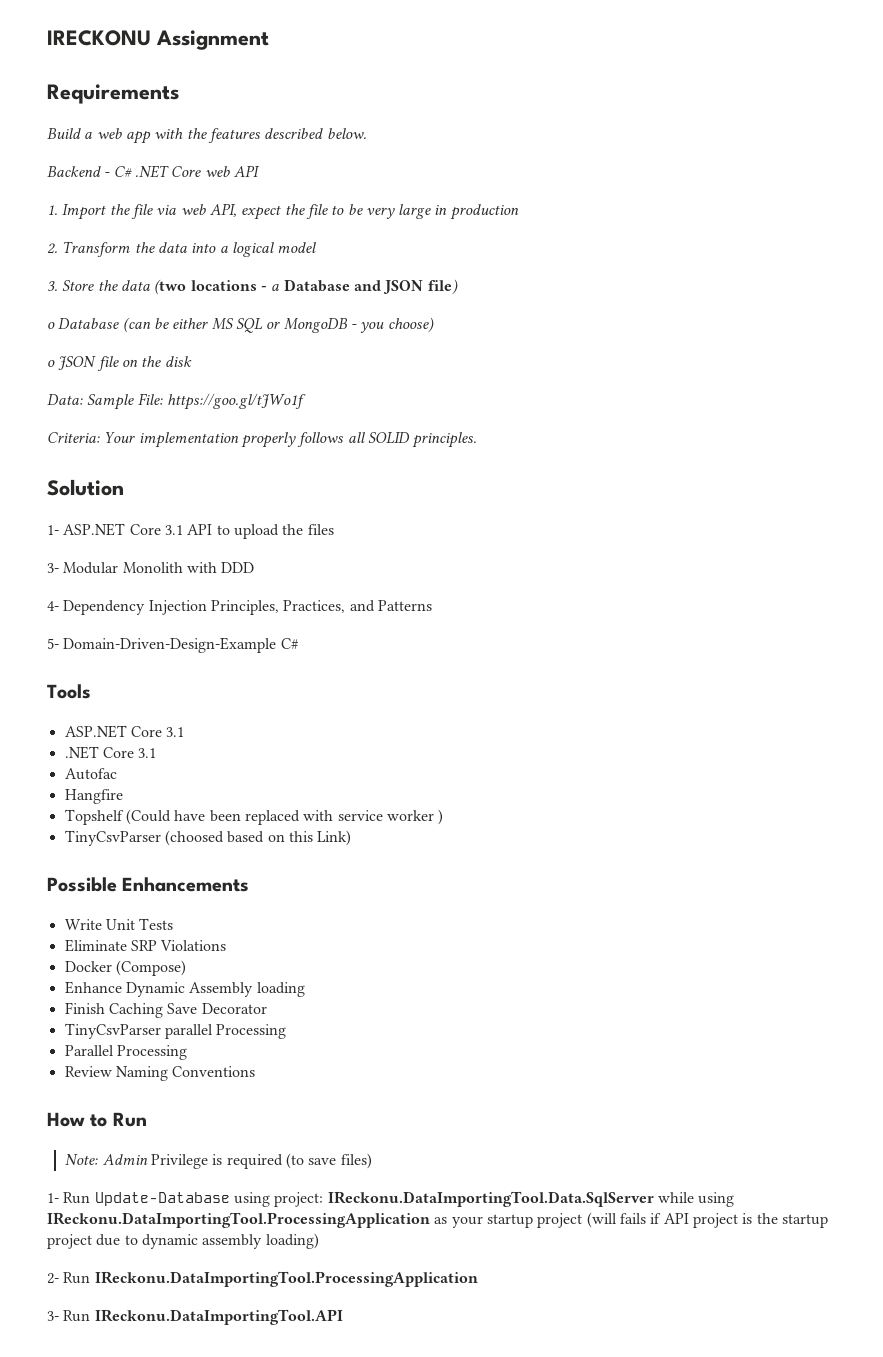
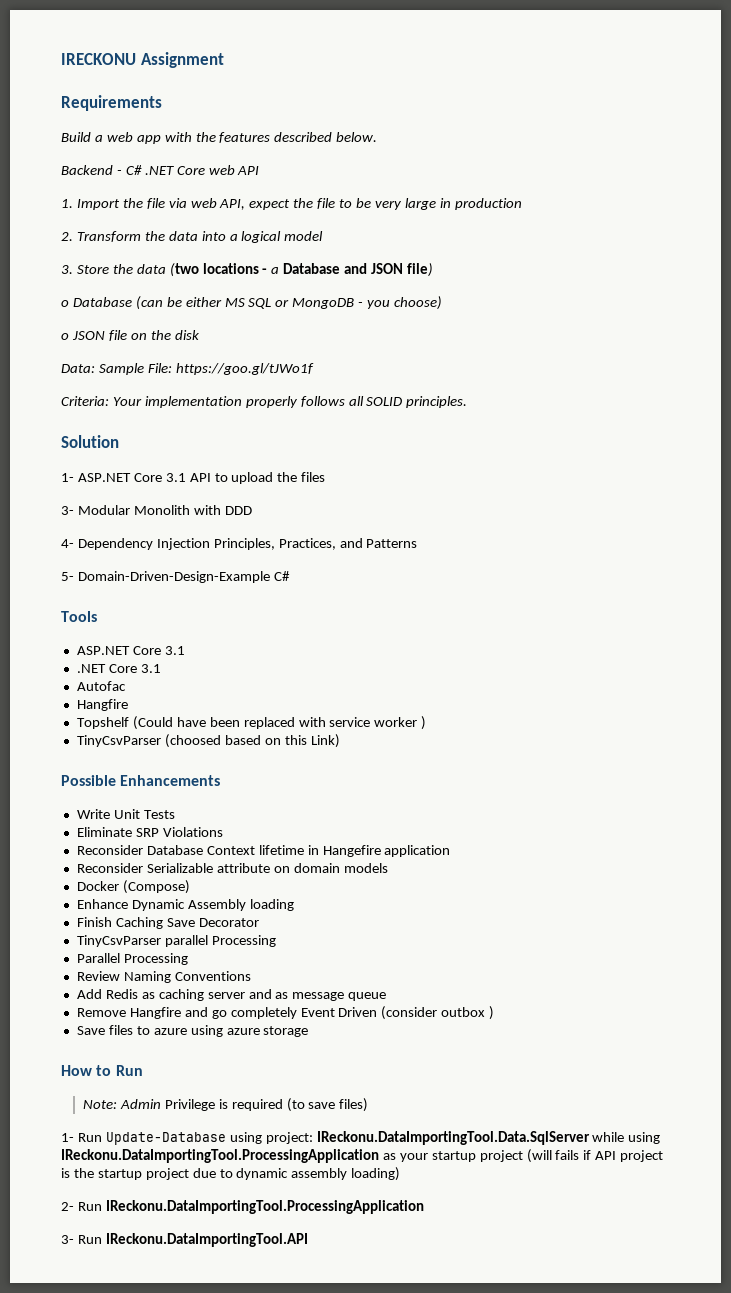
(227, 945) none -> [76,845,451,857] [76,863,388,873] // Reconsider Database Context lifetime in Hangefire application // Reconsider Serializable attribute on domain models
(256, 1071) none -> [76,989,387,1001] [76,1006,495,1020] [76,1025,309,1037] // Add Redis as caching server and as message queue // Remove Hangfire and go completely Event Driven (consider outbox ) // Save files to azure using azure storage

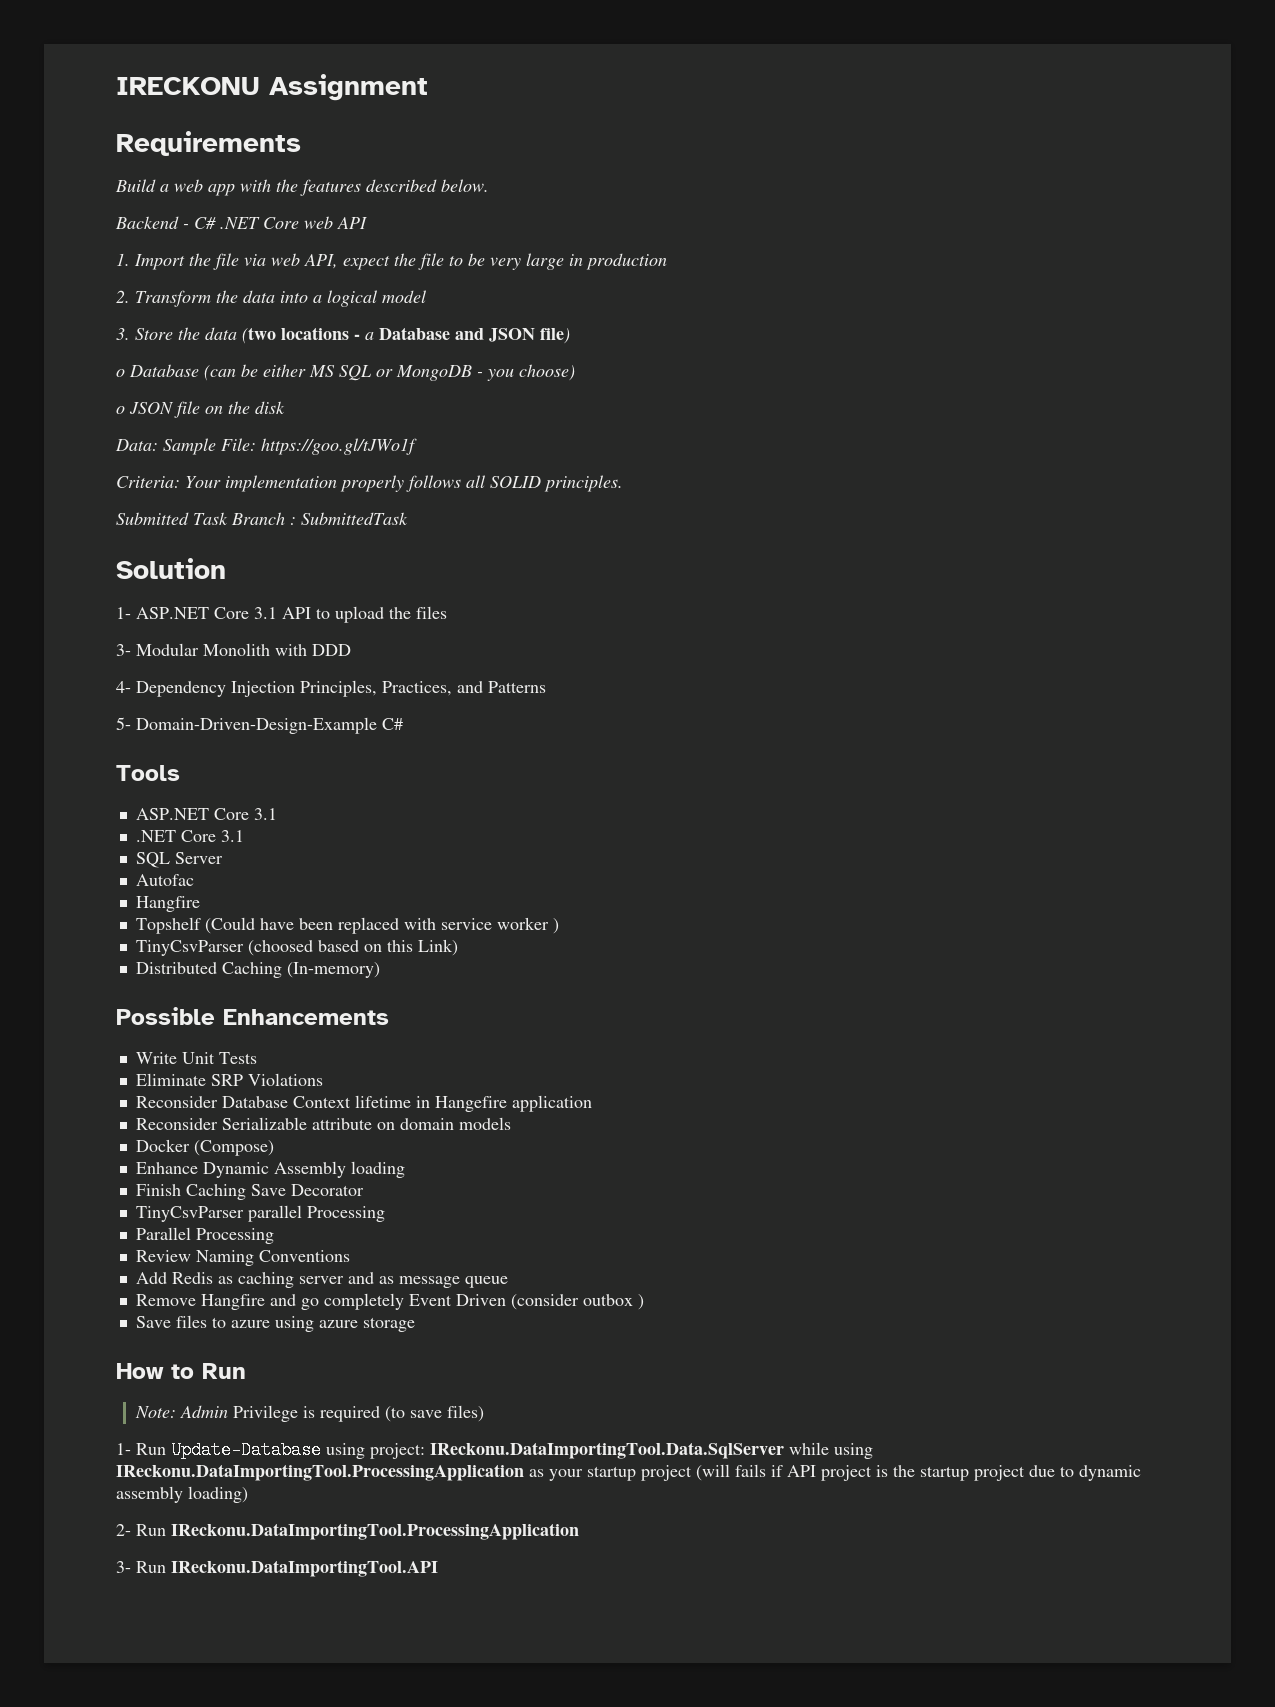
(468, 402) none -> [116,512,408,525] // Submitted Task Branch : SubmittedTask
(161, 668) none -> [135,852,223,868] // SQL Server
(340, 741) none -> [135,962,380,978] // Distributed Caching (In-memory)

